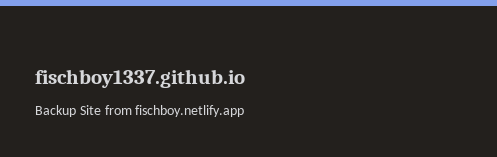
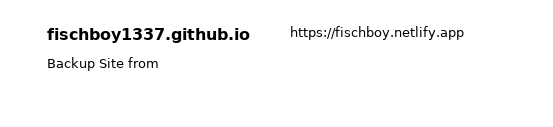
[135,105,245,117] fischboy.netlify.app -> [290,26,464,40] https://fischboy.netlify.app

